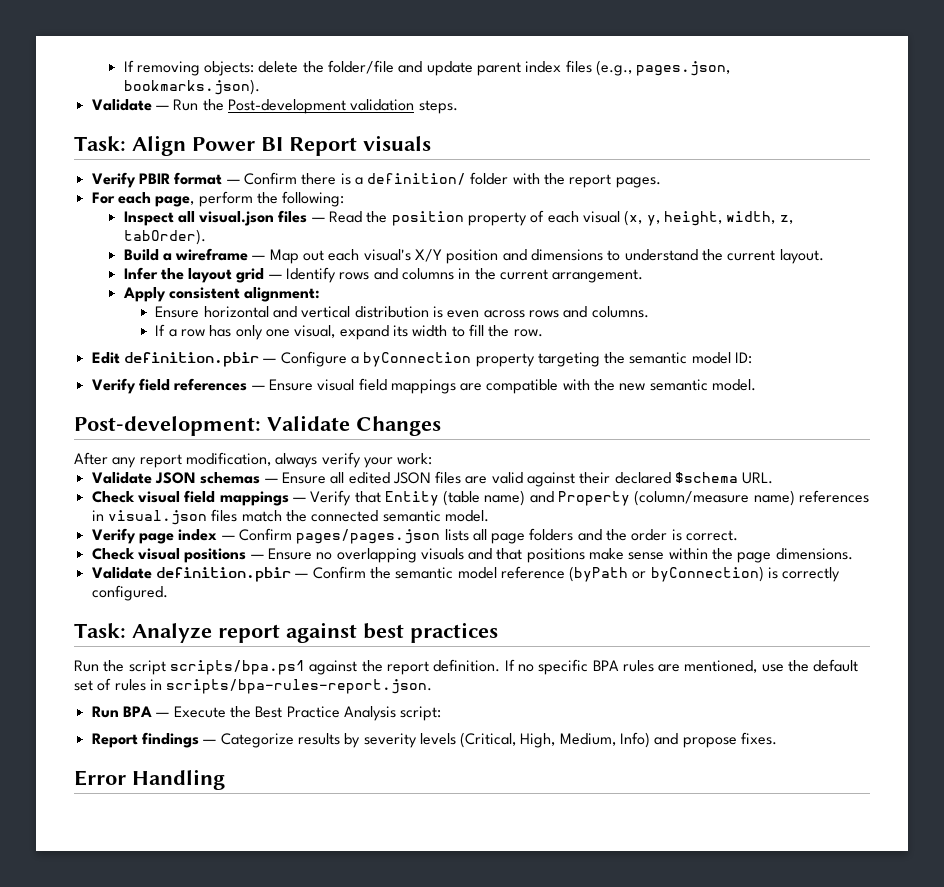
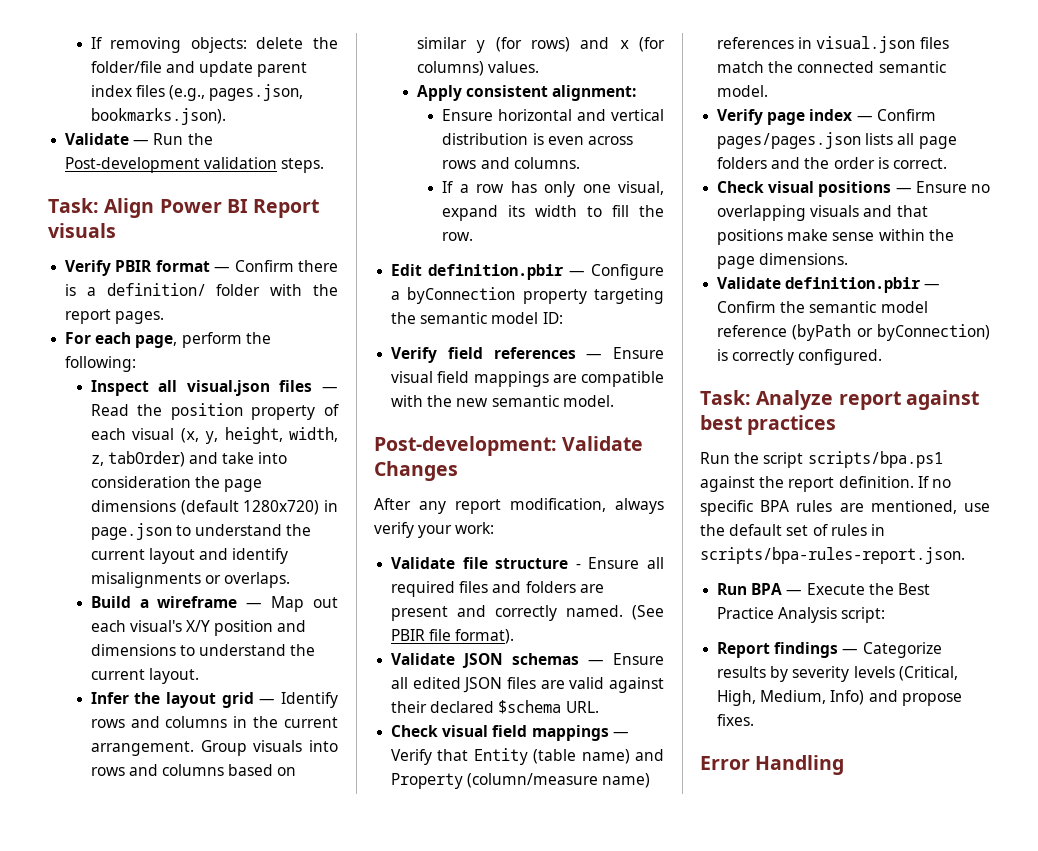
[123,229,206,245] tabOrder). -> [107,451,288,467] [90,476,263,492] [90,500,338,515] [90,523,312,540] [90,548,289,564] [90,572,291,588] tabOrder) and take into consideration the page dimensions (default 1280x720) in page.json to understand the current layout and identify misalignments or overlaps.
(644, 276) none -> [200,740,338,756] [90,764,297,776] [416,37,665,53] [416,61,539,76] Group visuals into rows and columns based on similar y (for rows) and x (for columns) values.
(433, 459) none -> [391,557,664,569] [391,581,604,597] [391,605,664,621] [391,629,515,644] // Validate file structure - Ensure all required files and folders are present and correctly named. (See PBIR file format).

